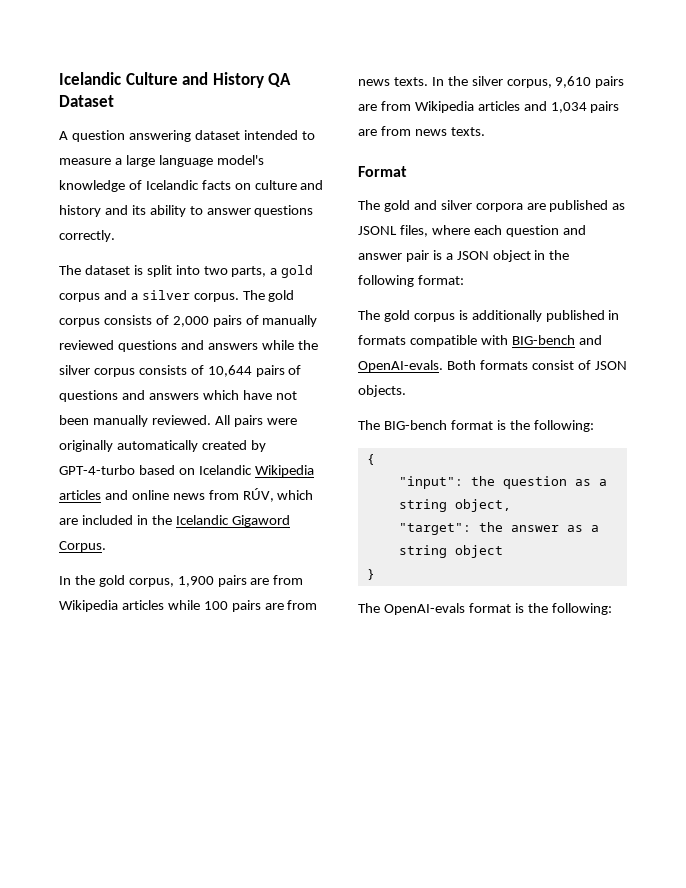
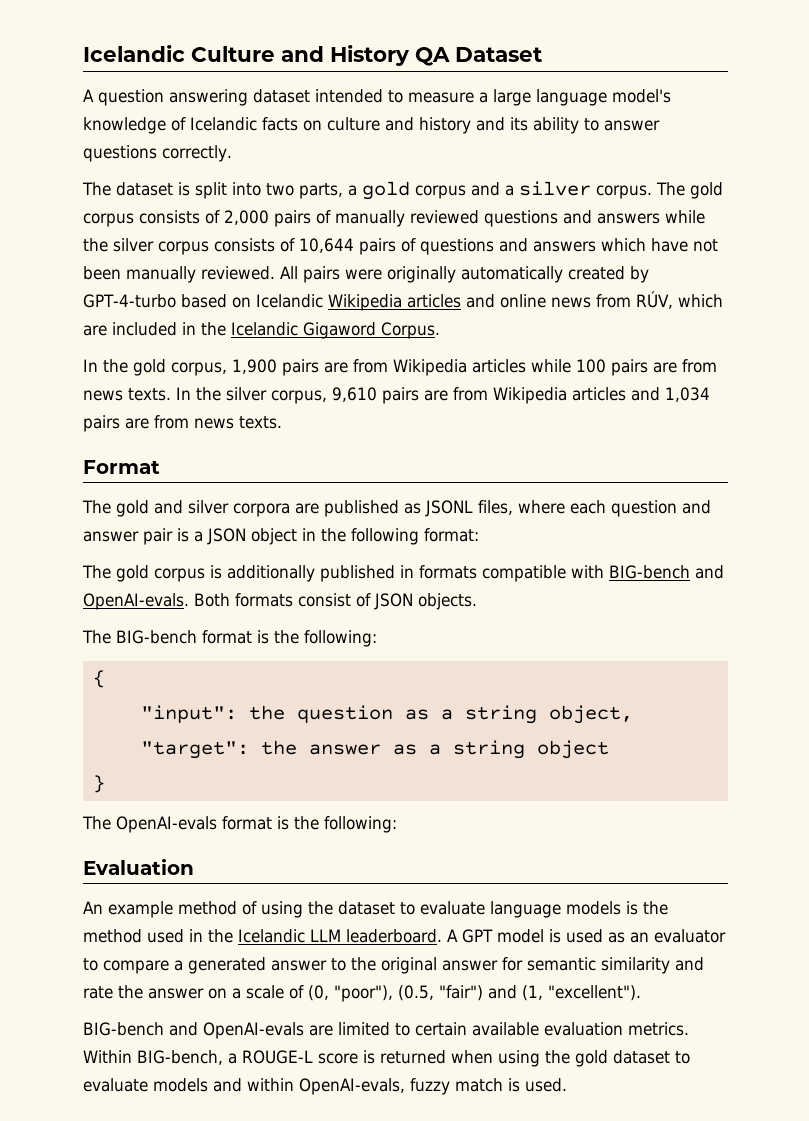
(612, 609) none -> [83,859,194,875] [83,901,668,918] [83,929,726,943] [83,957,704,974] [83,985,641,1002] [83,1022,689,1039] [83,1050,690,1067] [83,1078,567,1095] // Evaluation // An example method of using the dataset to evaluate language models is the method used in the Icelandic LLM leaderboard. A GPT model is used as an evaluator to compare a generated answer to the original answer for semantic similarity and rate the answer on a scale of (0, "poor"), (0.5, "fair") and (1, "excellent"). // BIG-bench and OpenAI-evals are limited to certain available evaluation metrics. Within BIG-bench, a ROUGE-L score is returned when using the gold dataset to evaluate models and within OpenAI-evals, fuzzy match is used.

